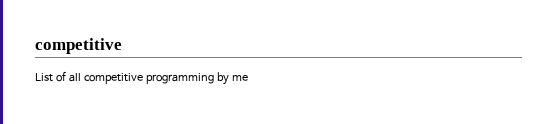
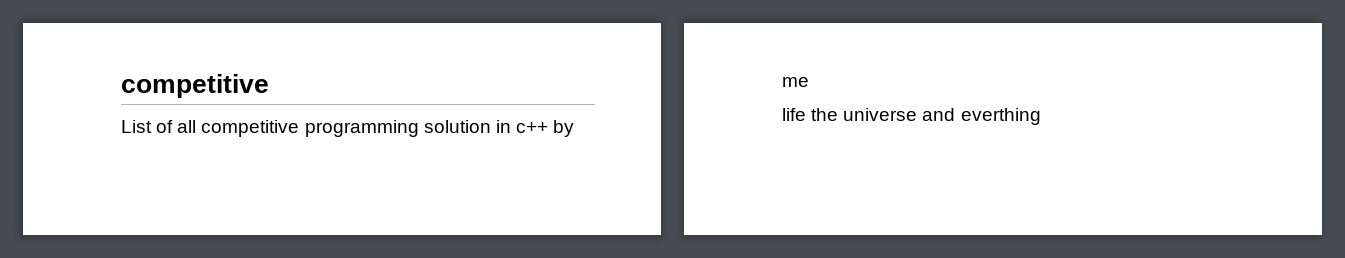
(214, 78) none -> [423,120,548,133] solution in c++
(248, 78) none -> [782,108,1041,125] // life the universe and everthing

